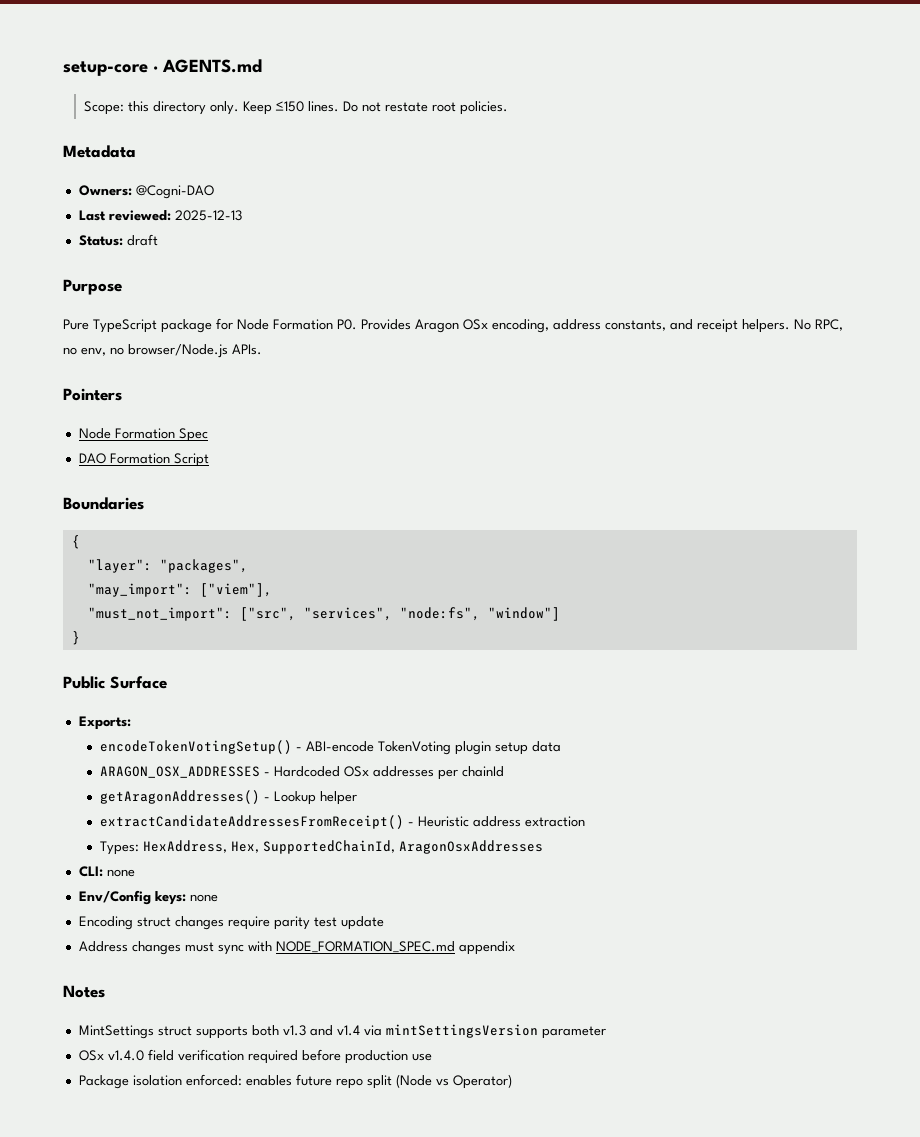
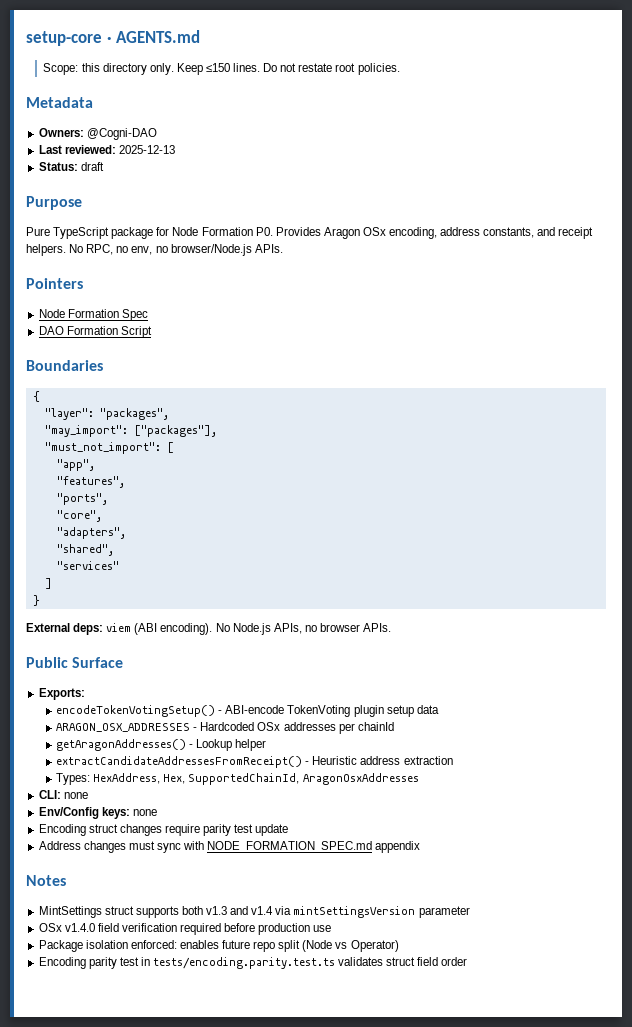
[199,583,272,597] ["viem"], -> [133,425,217,437] ["packages"],
[239,607,560,621] [71,631,80,645] ["src", "services", "node:fs", "window"] // } -> [166,442,174,453] [56,459,95,471] [56,476,125,488] [56,493,108,505] [56,510,102,522] [56,527,126,539] [56,544,114,556] [56,561,119,570] [44,578,52,589] [32,595,40,606] [26,623,392,635] [ // "app", // "features", // "ports", // "core", // "adapters", // "shared", // "services" // ] // } // External deps: viem (ABI encoding). No Node.js APIs, no browser APIs.
(512, 1081) none -> [38,957,468,969] // Encoding parity test in tests/encoding.parity.test.ts validates struct field order

